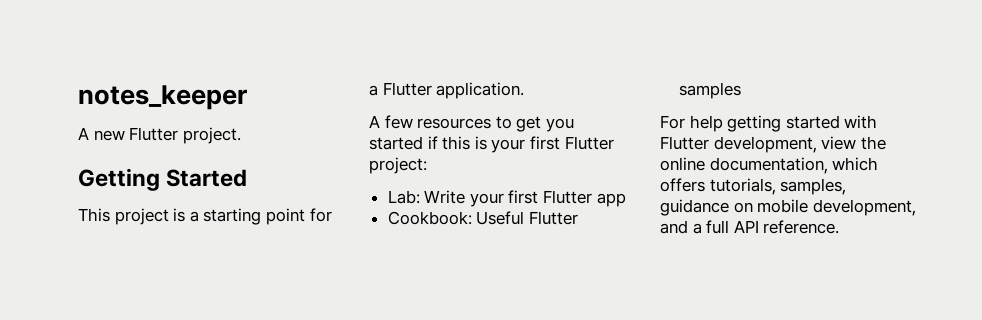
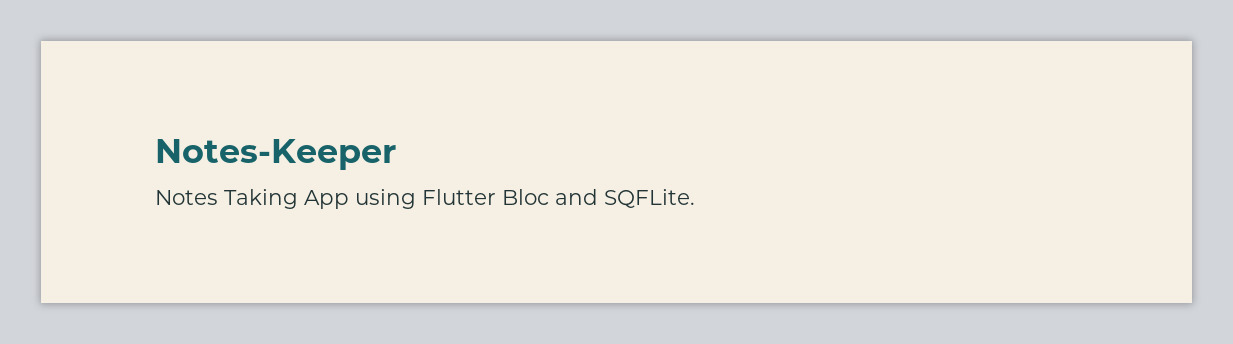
[78,85,247,110] [78,127,241,144] [78,168,248,191] [78,208,332,225] [369,82,525,99] [369,115,574,132] [369,136,614,153] [369,157,427,174] [387,190,626,207] [387,211,578,225] [678,82,741,99] [660,115,878,132] [660,136,886,153] [660,157,879,174] [660,178,847,195] [660,199,916,216] [660,220,840,234] notes_keeper // A new Flutter project. // Getting Started // This project is a starting point for a Flutter application. // A few resources to get you started if this is your first Flutter project: // Lab: Write your first Flutter app // Cookbook: Useful Flutter samples // For help getting started with Flutter development, view the online documentation, which offers tutorials, samples, guidance on mobile development, and a full API reference. -> [155,139,396,170] [155,189,695,209] Notes-Keeper // Notes Taking App using Flutter Bloc and SQFLite.

